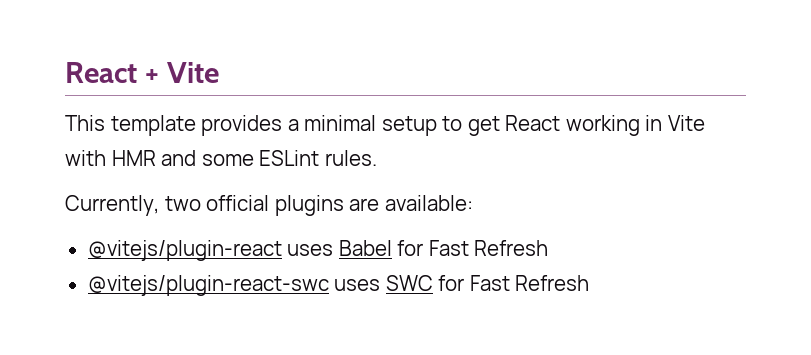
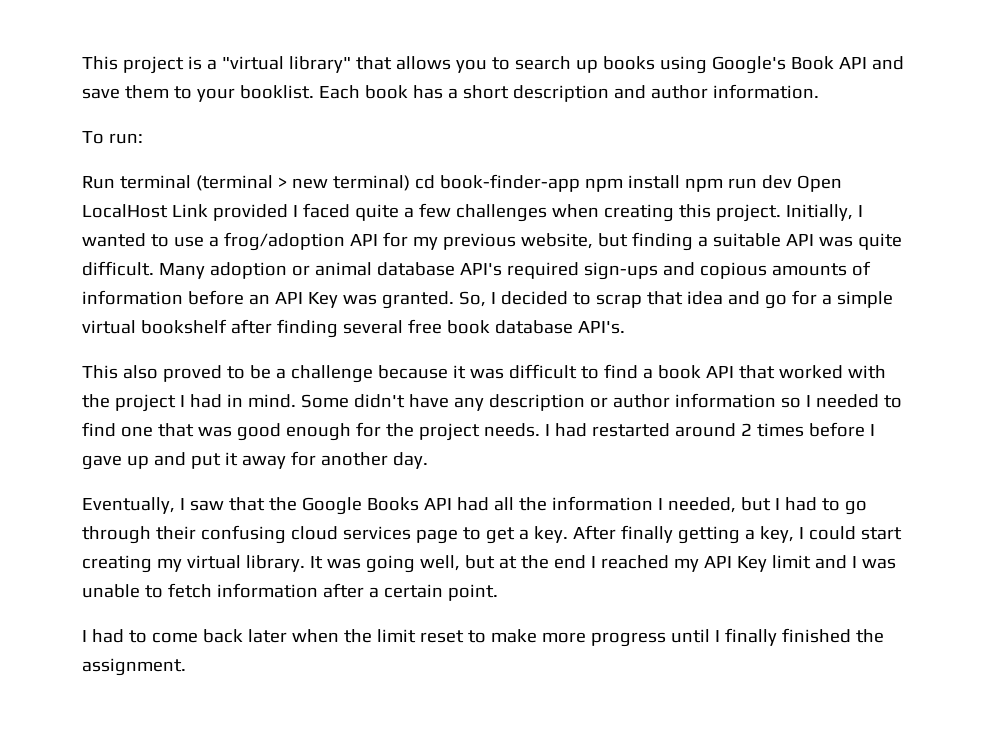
[65,62,220,83] [65,115,705,136] [65,150,377,166] [65,195,473,216] [87,240,549,261] [87,275,590,296] React + Vite // This template provides a minimal setup to get React working in Vite with HMR and some ESLint rules. // Currently, two official plugins are available: // @vitejs/plugin-react uses Babel for Fast Refresh // @vitejs/plugin-react-swc uses SWC for Fast Refresh -> [82,56,904,74] [82,84,819,102] [82,131,143,144] [82,174,842,192] [82,203,863,222] [82,232,902,251] [82,261,871,280] [82,290,893,309] [82,319,625,338] [82,364,886,383] [82,393,902,412] [82,422,875,441] [82,451,428,470] [82,496,867,515] [82,525,902,544] [82,555,896,573] [82,583,498,601] [82,628,884,647] [82,658,186,676] This project is a "virtual library" that allows you to search up books using Google's Book API and save them to your booklist. Each book has a short description and author information. // To run: // Run terminal (terminal > new terminal) cd book-finder-app npm install npm run dev Open LocalHost Link provided I faced quite a few challenges when creating this project. Initially, I wanted to use a frog/adoption API for my previous website, but finding a suitable API was quite difficult. Many adoption or animal database API's required sign-ups and copious amounts of information before an API Key was granted. So, I decided to scrap that idea and go for a simple virtual bookshelf after finding several free book database API's. // This also proved to be a challenge because it was difficult to find a book API that worked with the project I had in mind. Some didn't have any description or author information so I needed to find one that was good enough for the project needs. I had restarted around 2 times before I gave up and put it away for another day. // Eventually, I saw that the Google Books API had all the information I needed, but I had to go through their confusing cloud services page to get a key. After finally getting a key, I could start creating my virtual library. It was going well, but at the end I reached my API Key limit and I was unable to fetch information after a certain point. // I had to come back later when the limit reset to make more progress until I finally finished the assignment.

